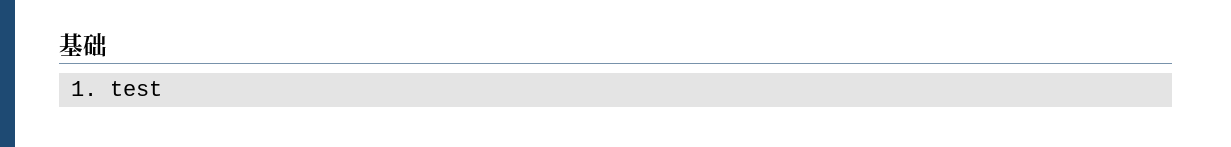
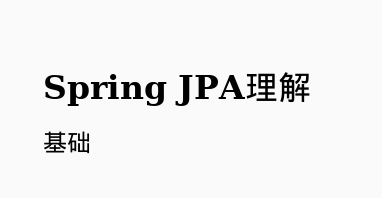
(59, 44) none -> [43,72,311,106] Spring JPA理解 //
[71,81,162,96] // 1. test -> (91, 142) none

